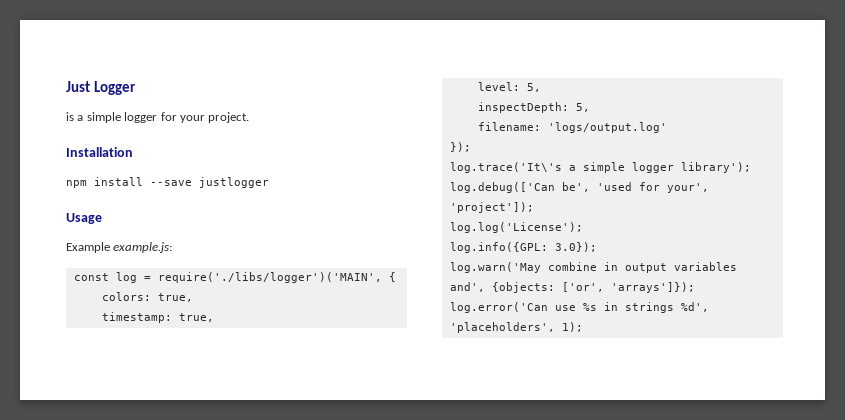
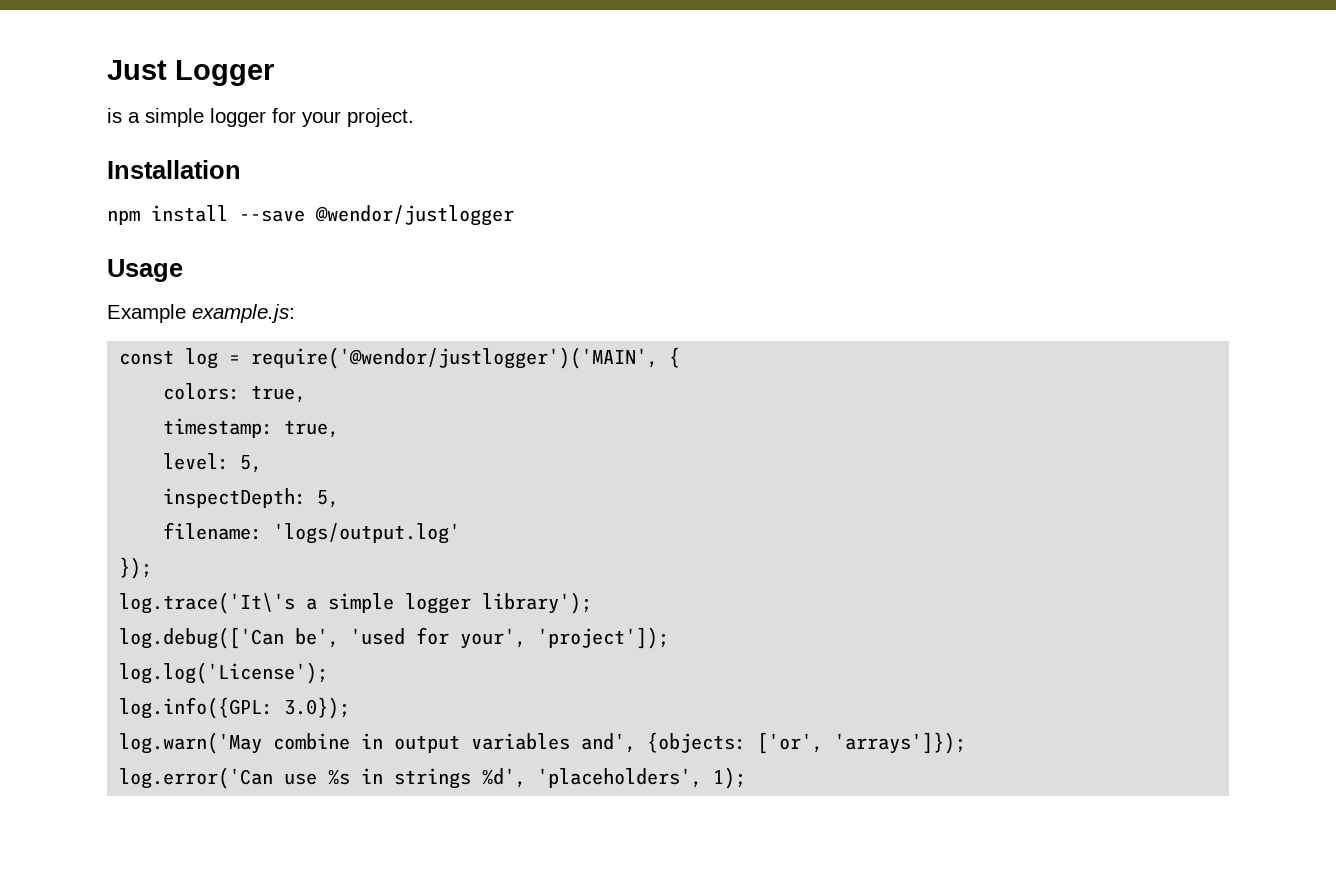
[199,177,269,188] justlogger -> [315,205,514,226] @wendor/justlogger
[157,272,382,283] require('./libs/logger')('MAIN', -> [251,347,659,369] require('@wendor/justlogger')('MAIN',

